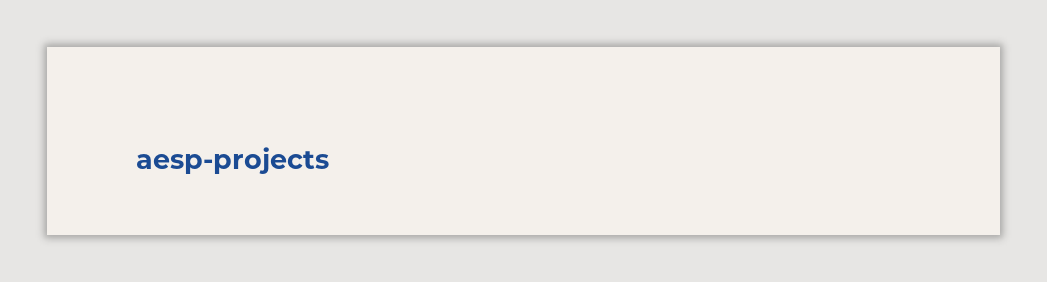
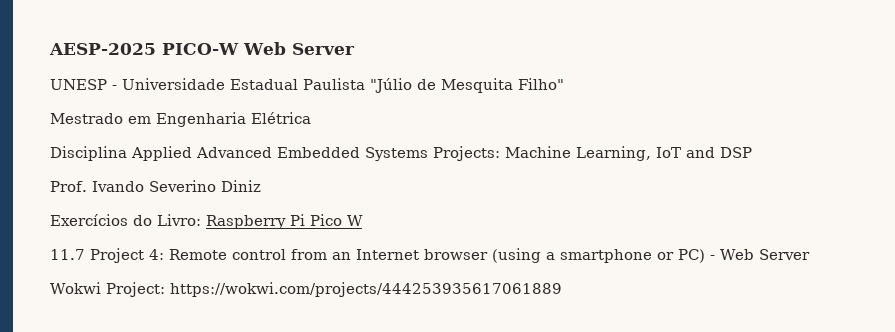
[136,147,329,174] aesp-projects -> [49,42,355,55] [50,78,564,93] [50,112,311,127] [50,146,752,161] [50,180,261,192] [50,214,363,229] [50,248,810,263] [50,282,562,297] AESP-2025 PICO-W Web Server // UNESP - Universidade Estadual Paulista "Júlio de Mesquita Filho" // Mestrado em Engenharia Elétrica // Disciplina Applied Advanced Embedded Systems Projects: Machine Learning, IoT and DSP // Prof. Ivando Severino Diniz // Exercícios do Livro: Raspberry Pi Pico W // 11.7 Project 4: Remote control from an Internet browser (using a smartphone or PC) - Web Server // Wokwi Project: https://wokwi.com/projects/444253935617061889

